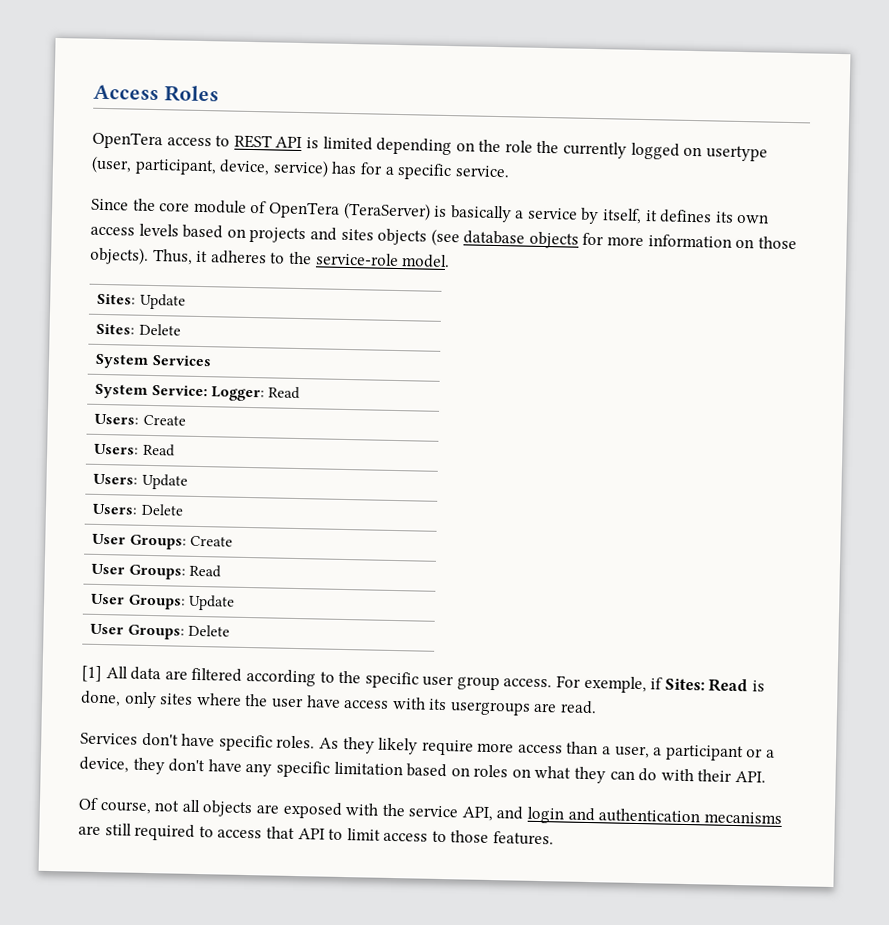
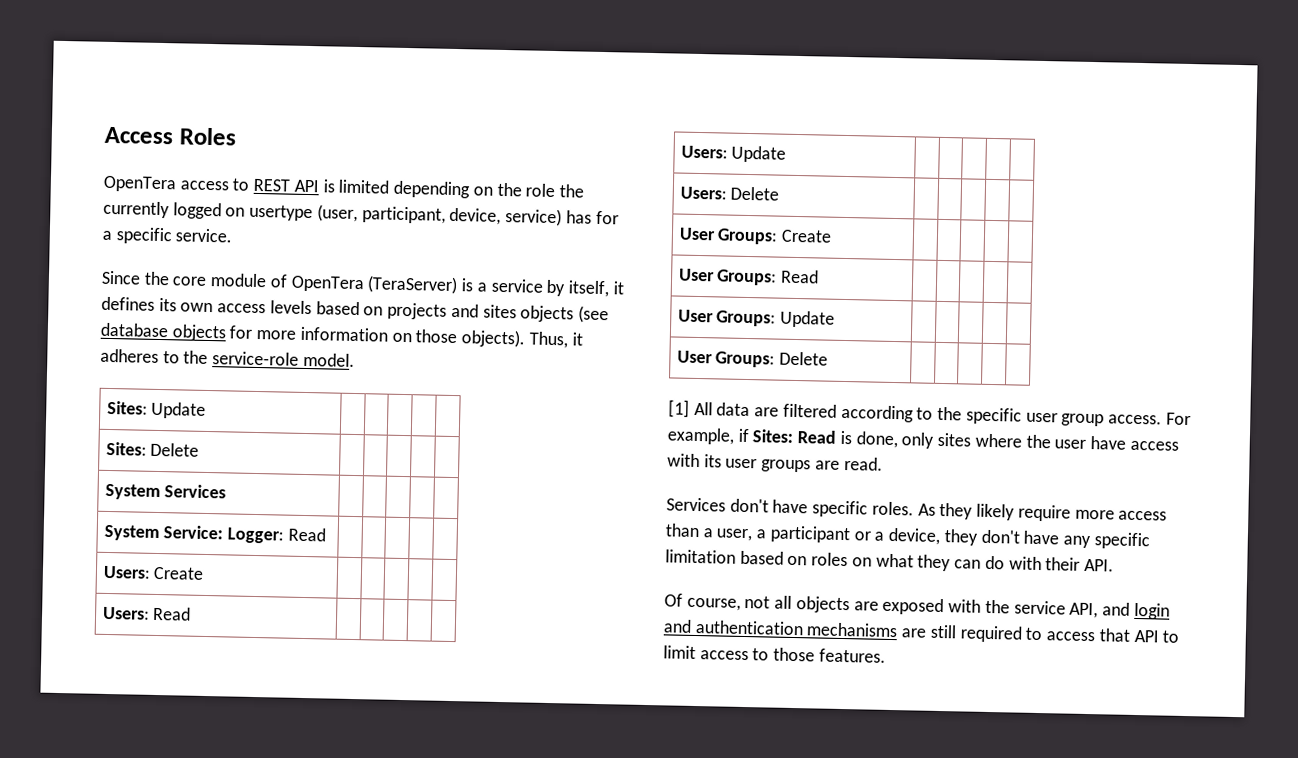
[449,205,512,223] basically -> (475, 285) none
[583,675,647,694] exemple, -> [667,427,735,445] example,
[449,701,531,716] usergroups -> [725,458,812,473] user groups
[703,811,782,824] mecanisms -> [806,622,899,638] mechanisms

